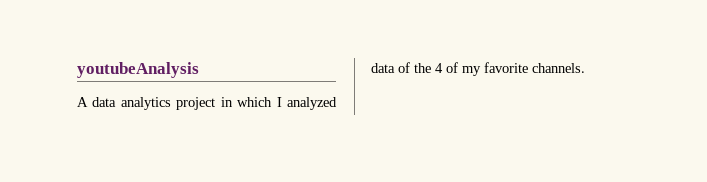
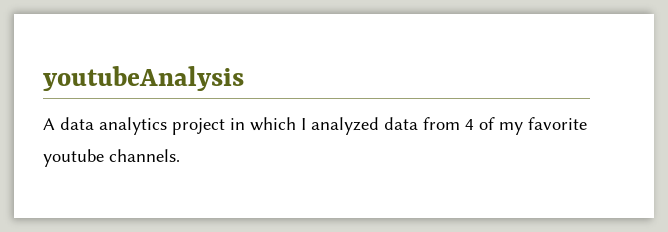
[398,62,431,73] of the -> [423,117,460,130] from
(528, 67) none -> [43,149,104,167] youtube

